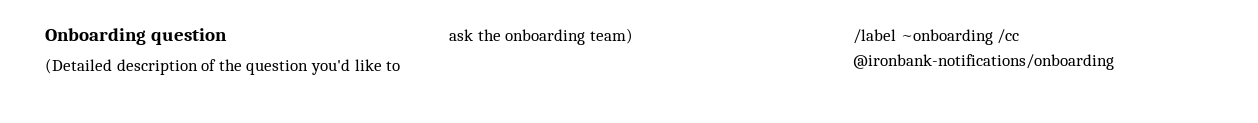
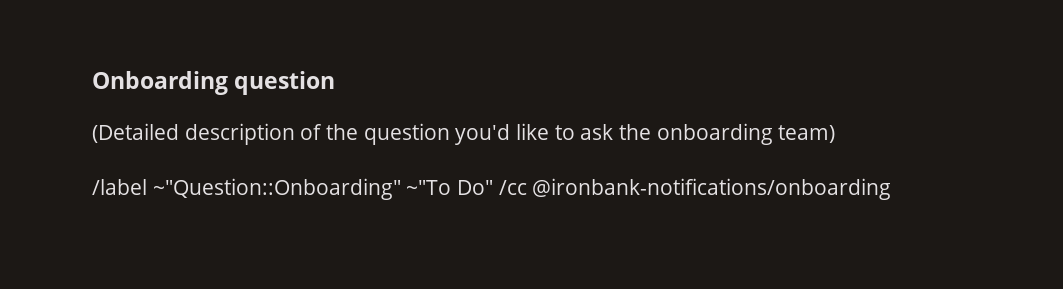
[900,29,993,45] ~onboarding -> [152,178,493,200] ~"Question::Onboarding" ~"To Do"

